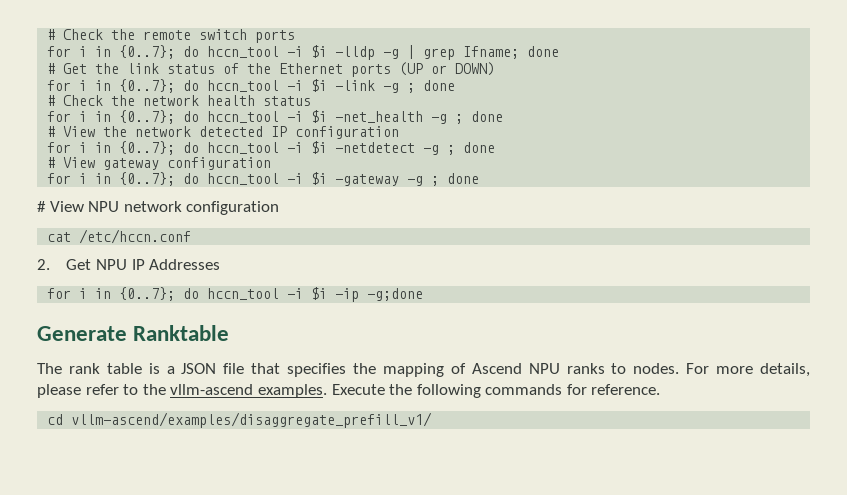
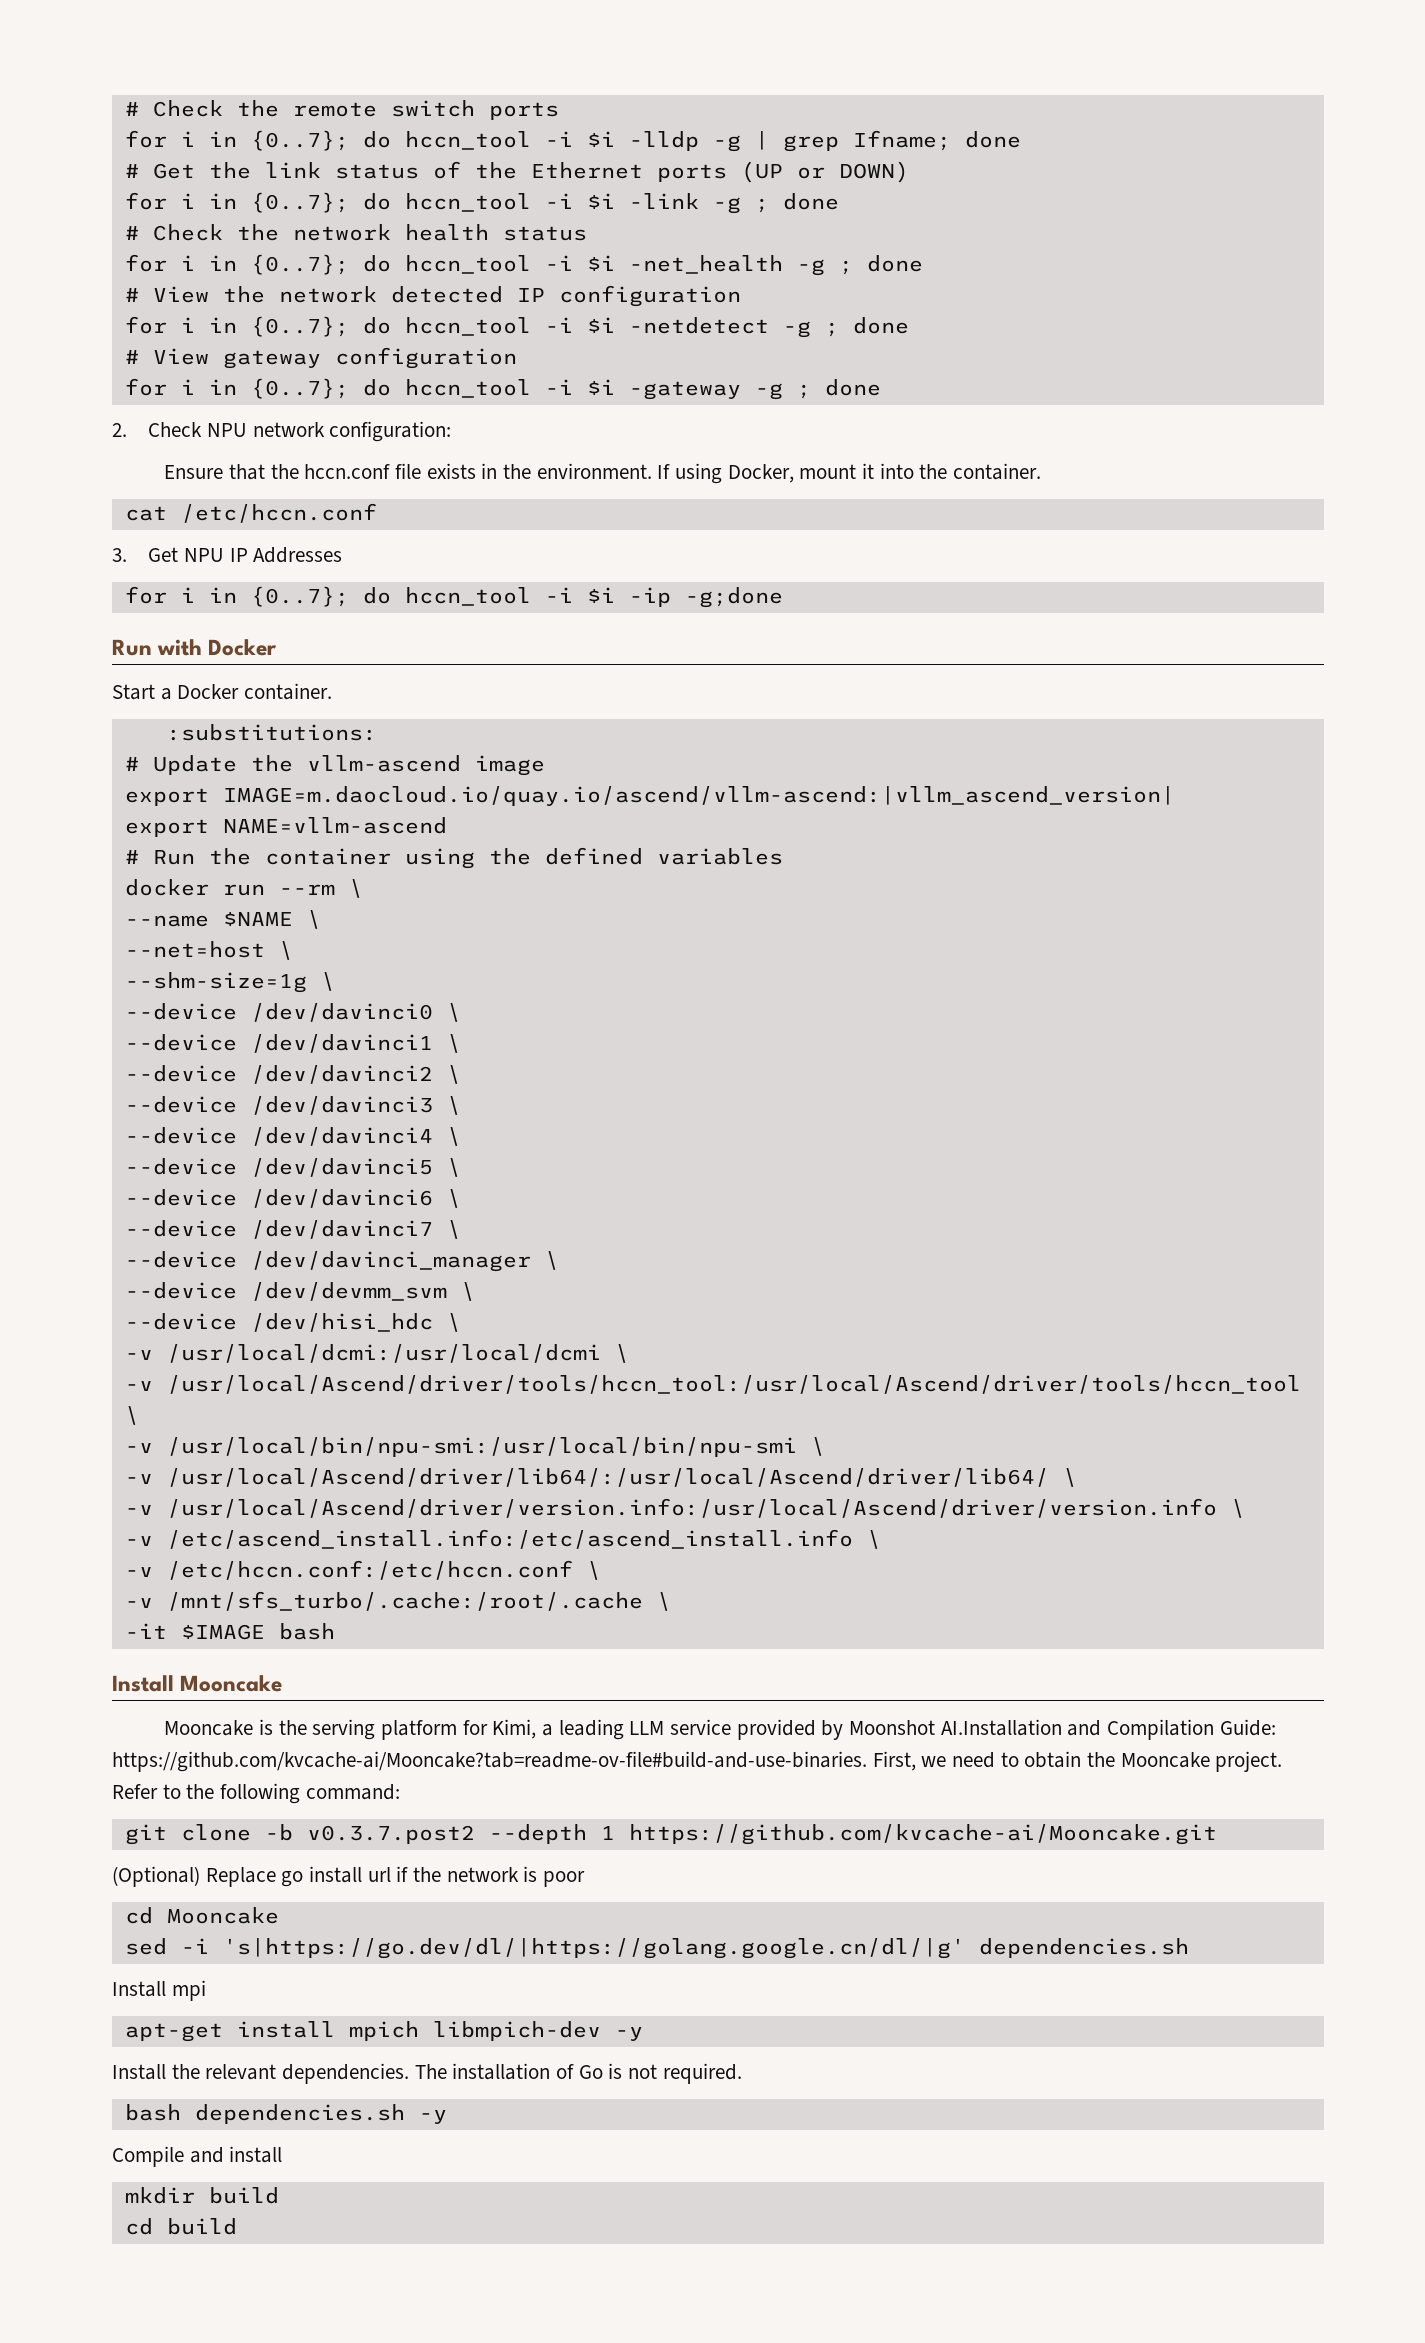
[37,201,280,215] # View NPU network configuration -> [112,421,452,442] [164,463,1041,484] 2. Check NPU network configuration: // Ensure that the hccn.conf file exists in the environment. If using Docker, mount it into the container.
[37,259,50,270] 2. -> [112,548,127,562] 3.
[37,325,230,341] [37,363,811,377] [37,384,661,398] [47,412,433,428] Generate Ranktable // The rank table is a JSON file that specifies the mapping of Ascend NPU ranks to nodes. For more details, please refer to the vllm-ascend examples. Execute the following commands for reference. // cd vllm-ascend/examples/disaggregate_prefill_v1/ -> [112,639,278,656] [112,683,333,700] [166,724,377,741] [124,755,545,776] [124,786,1175,806] [124,817,447,837] [124,847,783,869] [124,879,363,898] [124,910,321,929] [124,941,293,960] [124,972,335,993] [124,1003,461,1022] [124,1034,461,1053] [124,1065,461,1084] [124,1096,461,1115] [124,1127,461,1146] [124,1158,461,1177] [124,1189,461,1208] [124,1220,461,1239] [124,1251,559,1272] [124,1282,475,1301] [124,1313,461,1332] [124,1344,629,1363] [124,1375,1301,1394] [124,1406,139,1425] [124,1437,825,1457] [124,1468,1077,1487] [124,1498,1245,1518] [124,1529,881,1549] [124,1560,601,1580] [124,1591,671,1611] [124,1623,335,1640] [112,1675,283,1692] [164,1719,1276,1740] [112,1751,1283,1772] [112,1783,400,1804] [124,1824,1217,1845] [112,1866,586,1887] [124,1907,279,1924] [124,1938,1189,1959] [112,1980,206,2001] [124,2021,643,2042] [112,2063,742,2084] [124,2104,447,2124] [112,2146,283,2167] [124,2187,279,2204] [124,2218,237,2235] Run with Docker // Start a Docker container. // :substitutions: // # Update the vllm-ascend image // export IMAGE=m.daocloud.io/quay.io/ascend/vllm-ascend:|vllm_ascend_version| // export NAME=vllm-ascend // # Run the container using the defined variables // docker run --rm \ // --name $NAME \ // --net=host \ // --shm-size=1g \ // --device /dev/davinci0 \ // --device /dev/davinci1 \ // --device /dev/davinci2 \ // --device /dev/davinci3 \ // --device /dev/davinci4 \ // --device /dev/davinci5 \ // --device /dev/davinci6 \ // --device /dev/davinci7 \ // --device /dev/davinci_manager \ // --device /dev/devmm_svm \ // --device /dev/hisi_hdc \ // -v /usr/local/dcmi:/usr/local/dcmi \ // -v /usr/local/Ascend/driver/tools/hccn_tool:/usr/local/Ascend/driver/tools/hccn_tool \ // -v /usr/local/bin/npu-smi:/usr/local/bin/npu-smi \ // -v /usr/local/Ascend/driver/lib64/:/usr/local/Ascend/driver/lib64/ \ // -v /usr/local/Ascend/driver/version.info:/usr/local/Ascend/driver/version.info \ // -v /etc/ascend_install.info:/etc/ascend_install.info \ // -v /etc/hccn.conf:/etc/hccn.conf \ // -v /mnt/sfs_turbo/.cache:/root/.cache \ // -it $IMAGE bash // Install Mooncake // Mooncake is the serving platform for Kimi, a leading LLM service provided by Moonshot AI.Installation and Compilation Guide: https://github.com/kvcache-ai/Mooncake?tab=readme-ov-file#build-and-use-binaries. First, we need to obtain the Mooncake project. Refer to the following command: // git clone -b v0.3.7.post2 --depth 1 https://github.com/kvcache-ai/Mooncake.git // (Optional) Replace go install url if the network is poor // cd Mooncake // sed -i 's|https://go.dev/dl/|https://golang.google.cn/dl/|g' dependencies.sh // Install mpi // apt-get install mpich libmpich-dev -y // Install the relevant dependencies. The installation of Go is not required. // bash dependencies.sh -y // Compile and install // mkdir build // cd build

